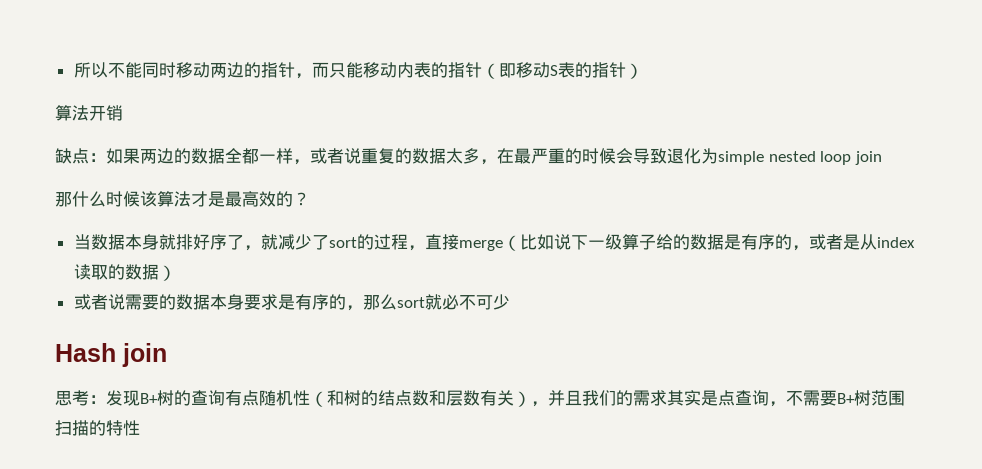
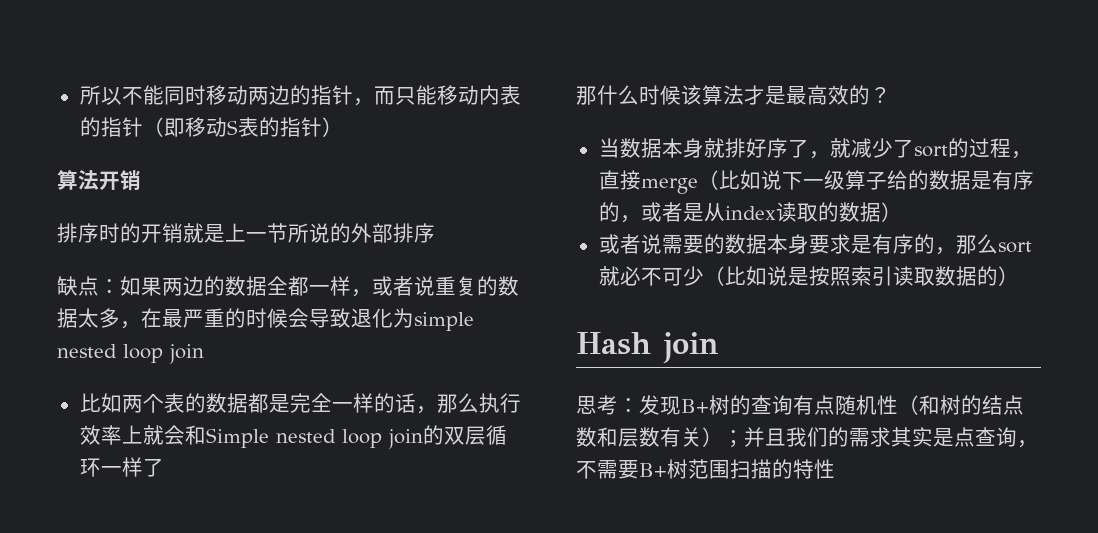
(123, 113) none -> [57,223,435,243] // 排序时的开销就是上一节所说的外部排序
(882, 158) none -> [79,393,521,414] [79,425,507,449] [79,457,164,477] // 比如两个表的数据都是完全一样的话，那么执行效率上就会和Simple nested loop join的双层循环一样了
(510, 302) none -> [703,266,1019,286] （比如说是按照索引读取数据的）
[531,401,548,407] ， -> [723,430,744,448] ；

